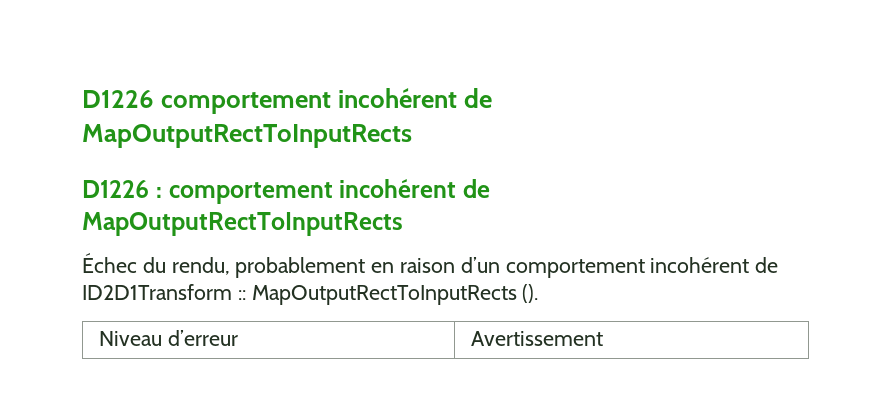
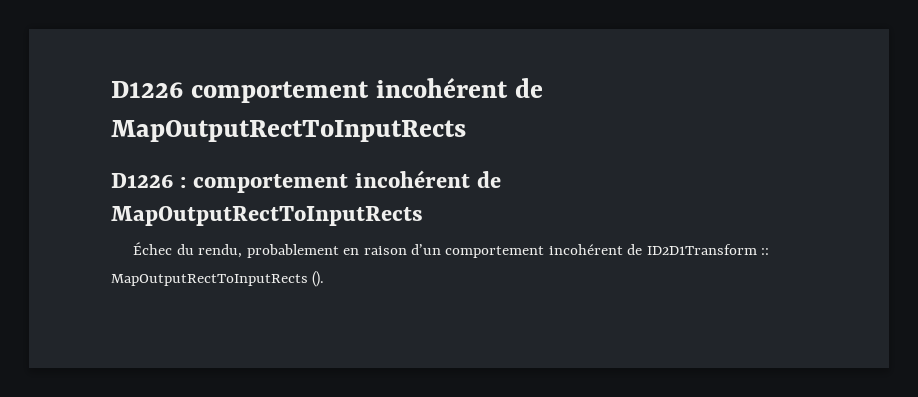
[98,330,238,346] [470,331,603,346] // Niveau d’erreur | Avertissement -> (325, 279) none

